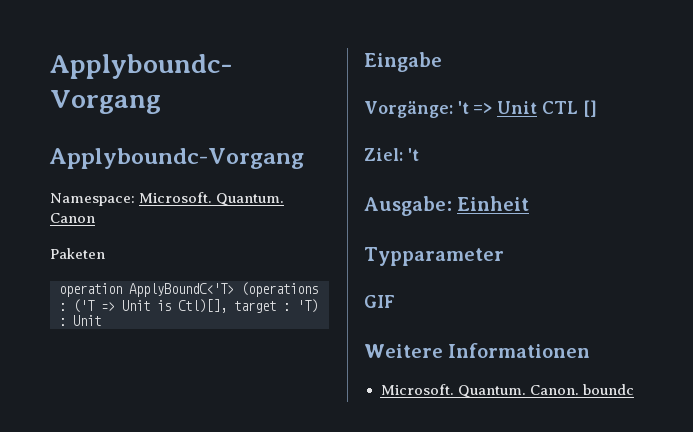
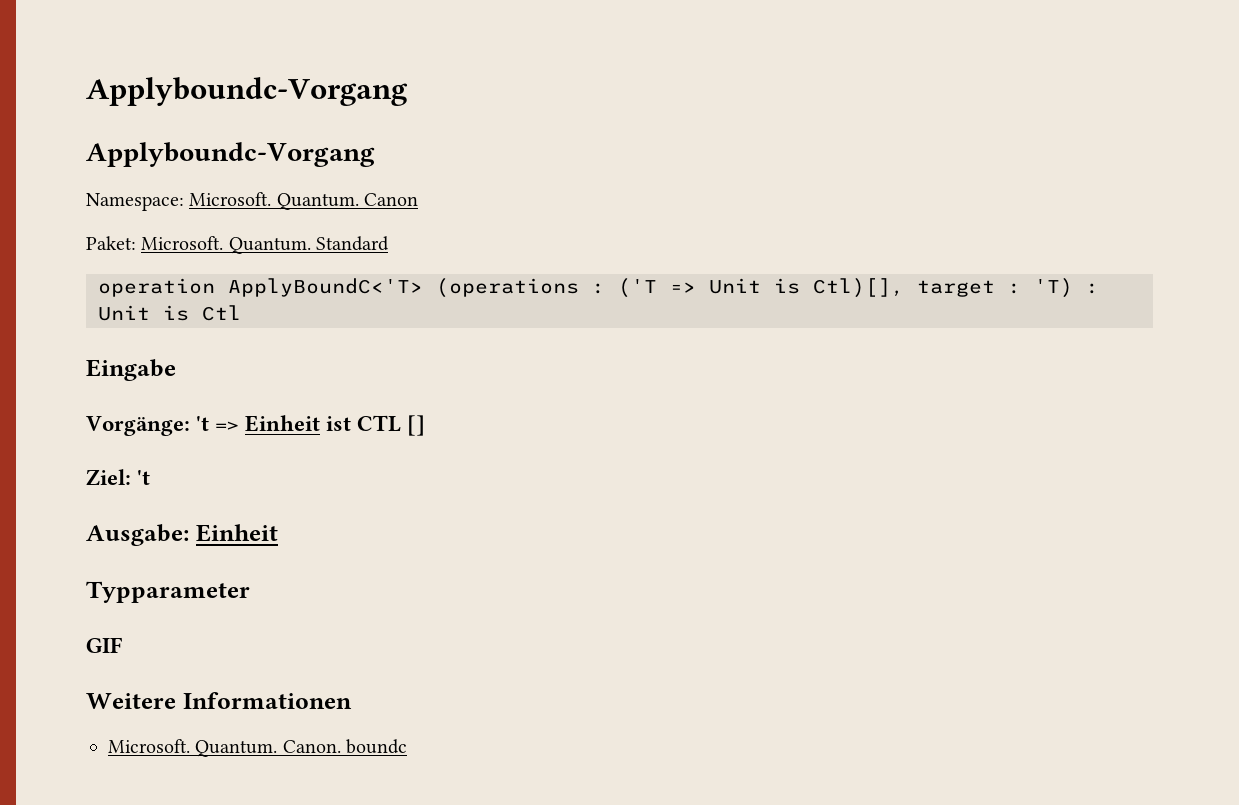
[50,248,105,259] Paketen -> [86,236,390,254] Paket: Microsoft. Quantum. Standard
(101, 320) none -> [163,305,241,321] is Ctl
[497,101,538,114] Unit -> [245,415,352,432] Einheit ist

